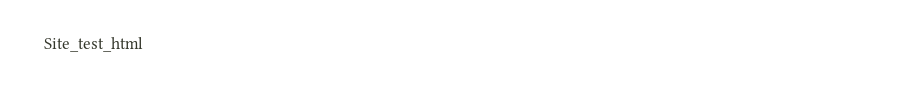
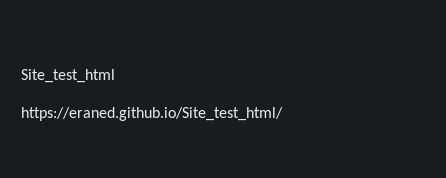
(143, 44) none -> [21,107,283,121] // https://eraned.github.io/Site_test_html/

